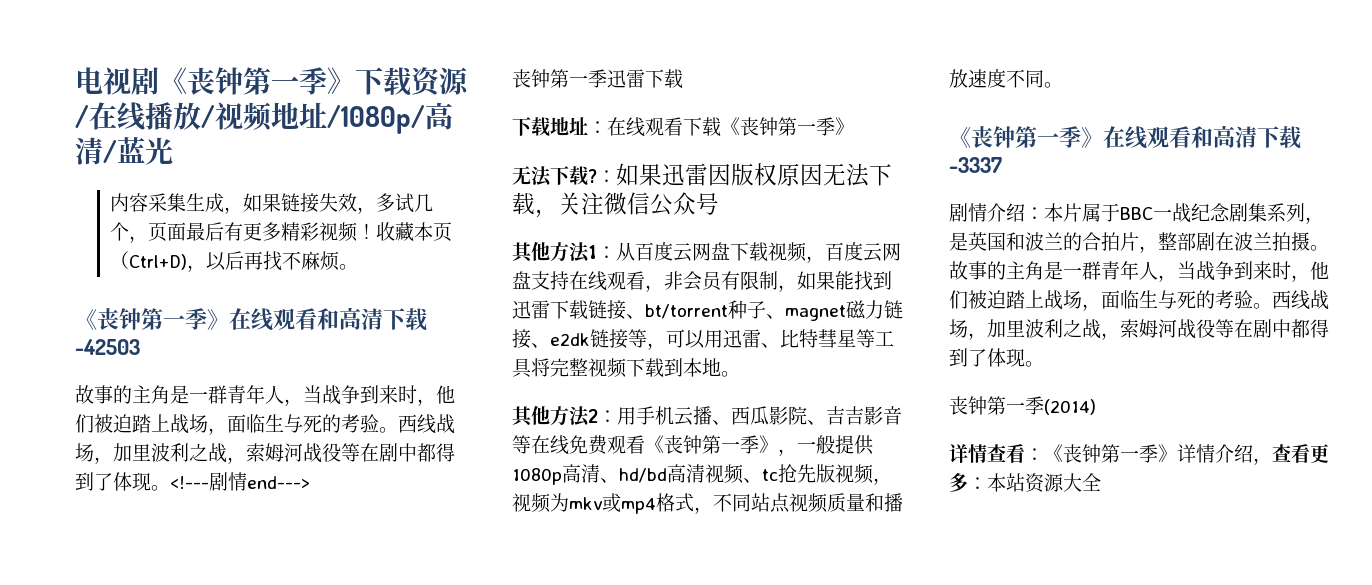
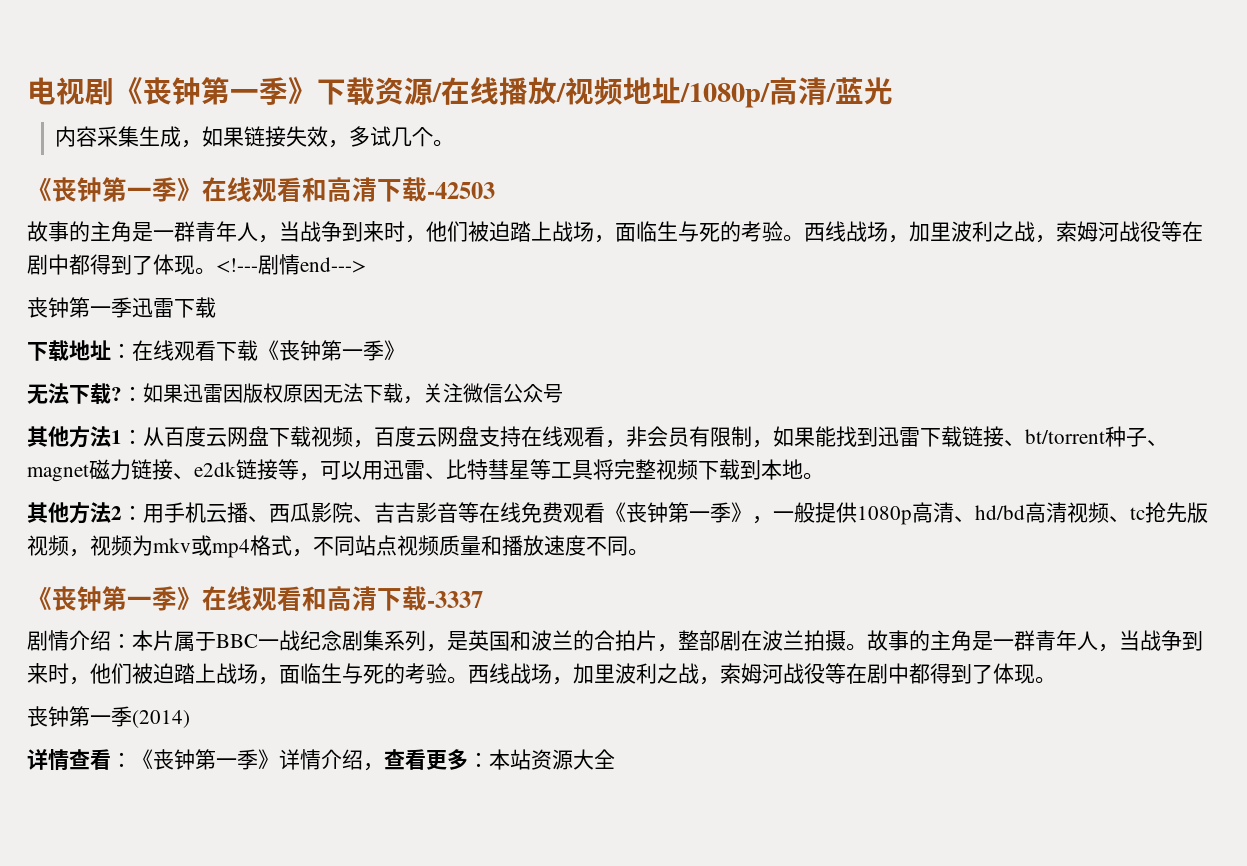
[129,222,453,243] [110,251,340,272] ，页面最后有更多精彩视频！收藏本页（Ctrl+D)，以后再找不麻烦 -> (434, 137) none

